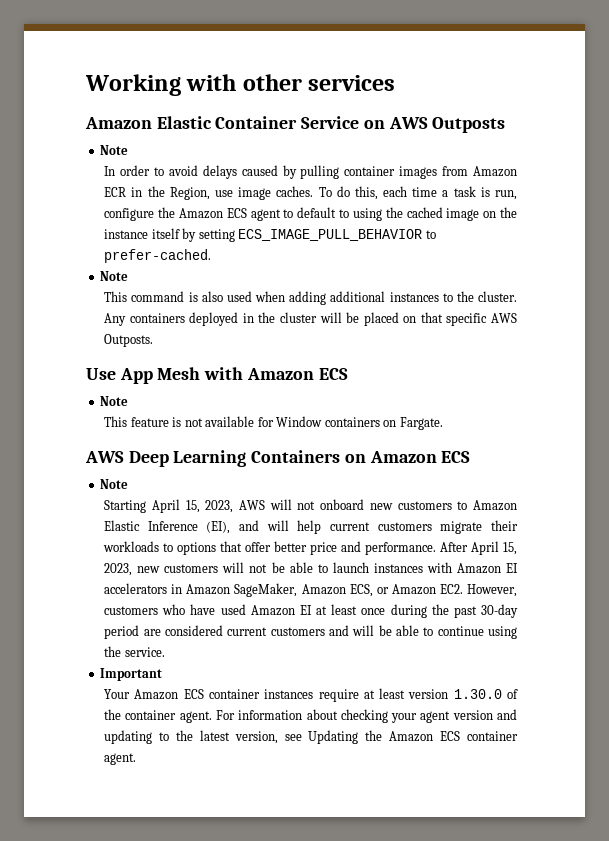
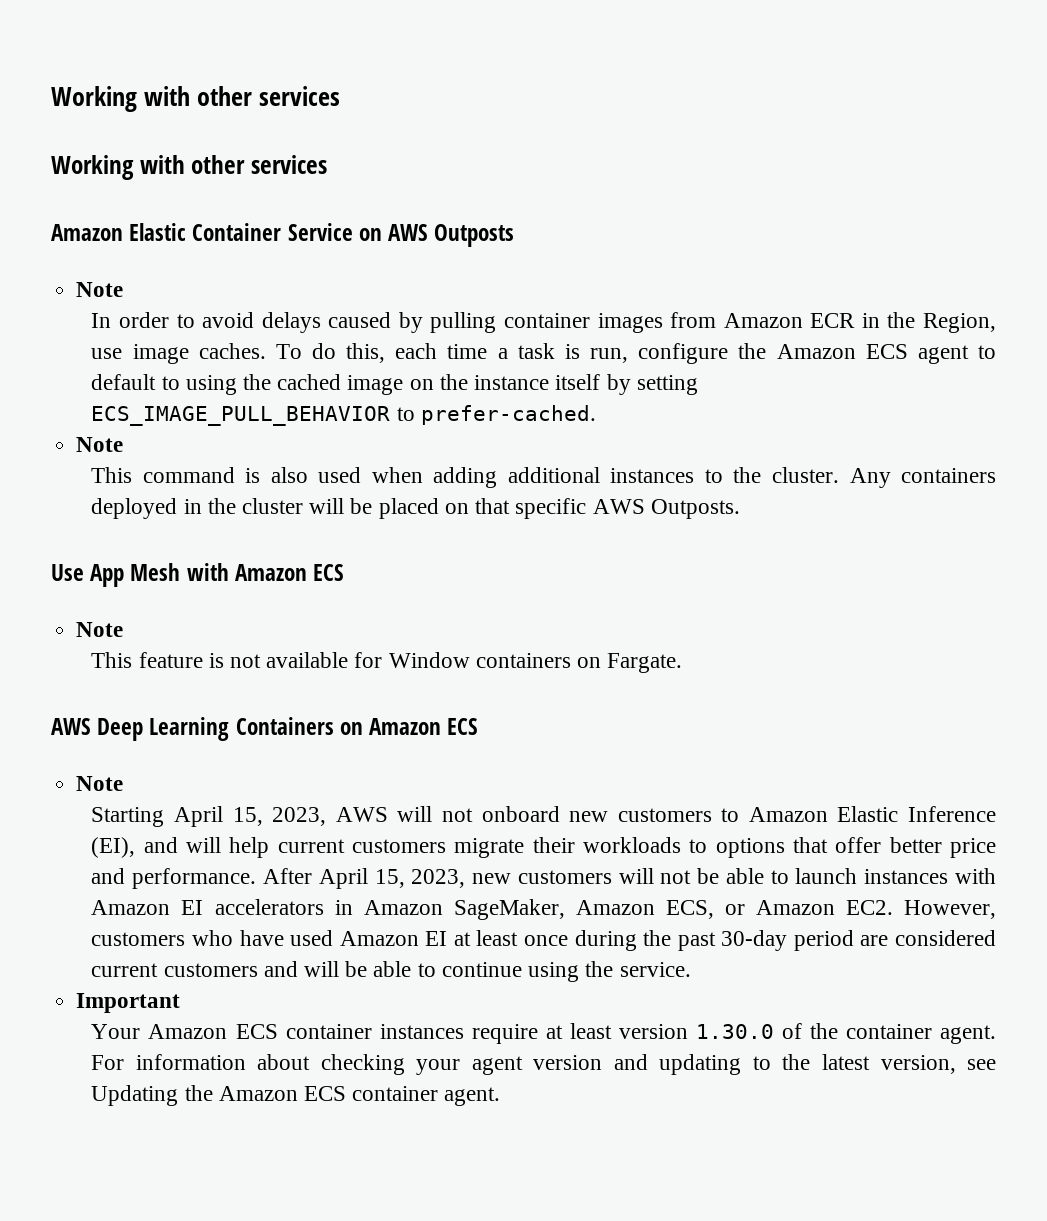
[85,74,396,96] Working with other services -> [51,86,340,112] [51,155,327,180] Working with other services // Working with other services

